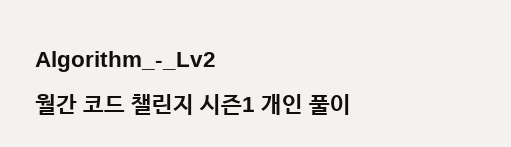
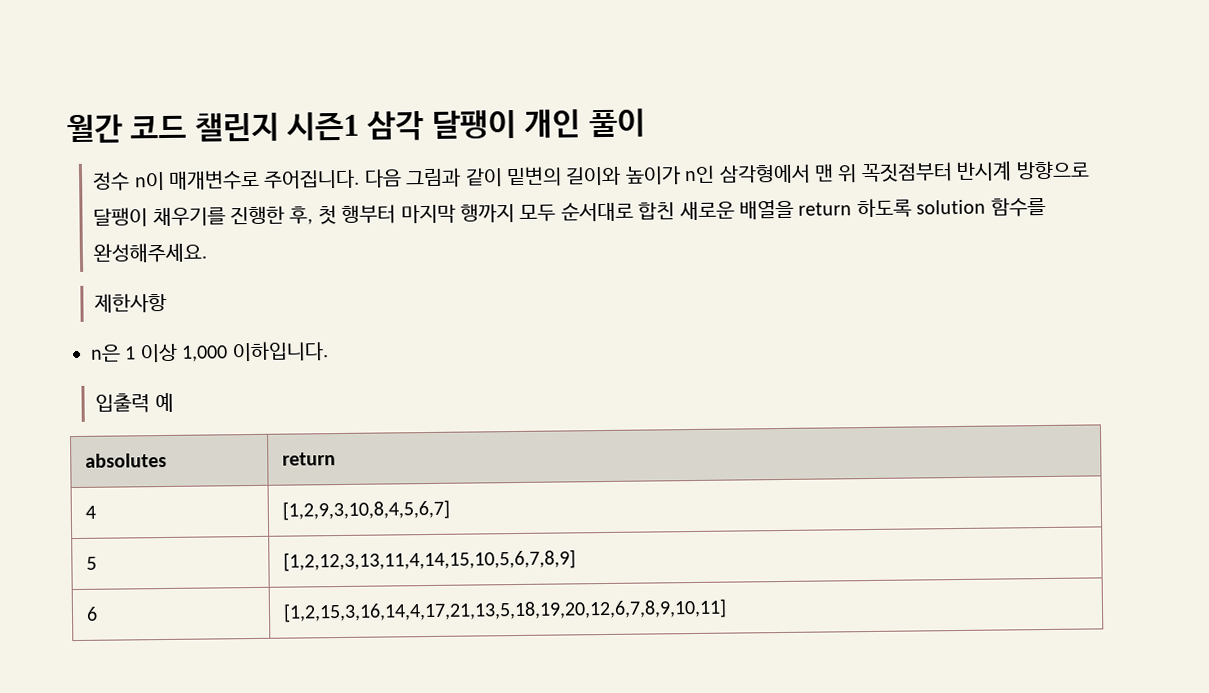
[35,51,216,72] Algorithm_-_Lv2 // -> (66, 129) none
(256, 104) none -> [366,109,517,141] 삼각 달팽이
(352, 104) none -> [92,160,1090,191] [93,196,1046,227] [93,242,209,263] [94,292,168,313] [90,341,329,363] [95,392,174,413] [84,452,167,468] [281,452,336,466] [84,505,96,519] [281,499,450,521] [85,556,97,570] [282,549,576,572] [85,606,98,621] [282,598,727,623] // 정수 n이 매개변수로 주어집니다. 다음 그림과 같이 밑변의 길이와 높이가 n인 삼각형에서 맨 위 꼭짓점부터 반시계 방향으로 달팽이 채우기를 진행한 후, 첫 행부터 마지막 행까지 모두 순서대로 합친 새로운 배열을 return 하도록 solution 함수를 완성해주세요. // 제한사항 // n은 1 이상 1,000 이하입니다. // 입출력 예 // absolutes | return // 4 | [1,2,9,3,10,8,4,5,6,7] // 5 | [1,2,12,3,13,11,4,14,15,10,5,6,7,8,9] // 6 | [1,2,15,3,16,14,4,17,21,13,5,18,19,20,12,6,7,8,9,10,11]

